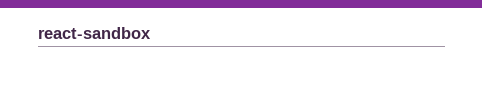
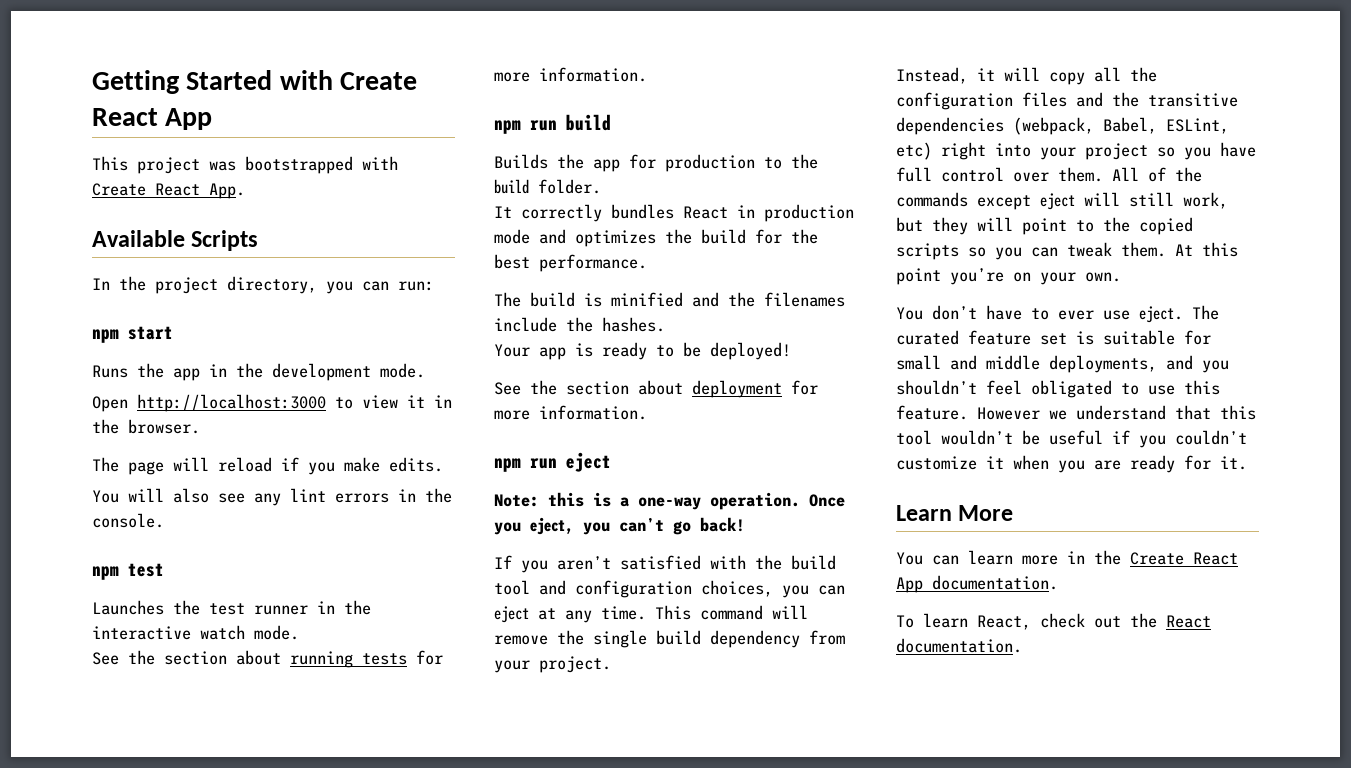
[38,27,151,39] react-sandbox -> [92,70,418,94] [92,108,213,130] [92,156,398,174] [92,183,245,199] [92,230,259,251] [92,276,434,294] [92,326,173,343] [92,363,425,381] [92,394,452,412] [92,419,200,434] [92,457,443,475] [92,488,452,506] [92,513,164,528] [92,563,164,580] [92,600,371,615] [92,625,299,640] [92,650,443,668] [494,67,647,82] [494,114,611,134] [494,154,818,172] [494,179,601,194] [494,204,854,222] [494,229,818,247] [494,254,647,272] [494,292,845,307] [494,317,665,332] [494,342,791,360] [494,380,818,398] [494,405,647,420] [494,452,611,472] [494,492,845,510] [494,517,745,535] [494,555,836,573] [494,580,845,598] [494,605,808,623] [494,630,845,648] [494,656,611,673] [896,67,1157,85] [896,92,1238,110] [896,117,1229,135] [896,142,1256,160] [896,167,1202,182] [896,192,1228,210] [896,217,1193,235] [896,242,1238,260] [896,268,1121,285] [896,305,1219,323] [896,330,1211,345] [896,355,1229,373] [896,380,1220,398] [896,405,1256,420] [896,430,1247,448] [896,455,1247,473] [896,505,1014,521] [896,550,1238,565] [896,575,1058,593] [896,613,1211,630] [896,638,1022,653] Getting Started with Create React App // This project was bootstrapped with Create React App. // Available Scripts // In the project directory, you can run: // npm start // Runs the app in the development mode. // Open http://localhost:3000 to view it in the browser. // The page will reload if you make edits. // You will also see any lint errors in the console. // npm test // Launches the test runner in the interactive watch mode. // See the section about running tests for more information. // npm run build // Builds the app for production to the build folder. // It correctly bundles React in production mode and optimizes the build for the best performance. // The build is minified and the filenames include the hashes. // Your app is ready to be deployed! // See the section about deployment for more information. // npm run eject // Note: this is a one-way operation. Once you eject, you can’t go back! // If you aren’t satisfied with the build tool and configuration choices, you can eject at any time. This command will remove the single build dependency from your project. // Instead, it will copy all the configuration files and the transitive dependencies (webpack, Babel, ESLint, etc) right into your project so you have full control over them. All of the commands except eject will still work, but they will point to the copied scripts so you can tweak them. At this point you’re on your own. // You don’t have to ever use eject. The curated feature set is suitable for small and middle deployments, and you shouldn’t feel obligated to use this feature. However we understand that this tool wouldn’t be useful if you couldn’t customize it when you are ready for it. // Learn More // You can learn more in the Create React App documentation. // To learn React, check out the React documentation.

